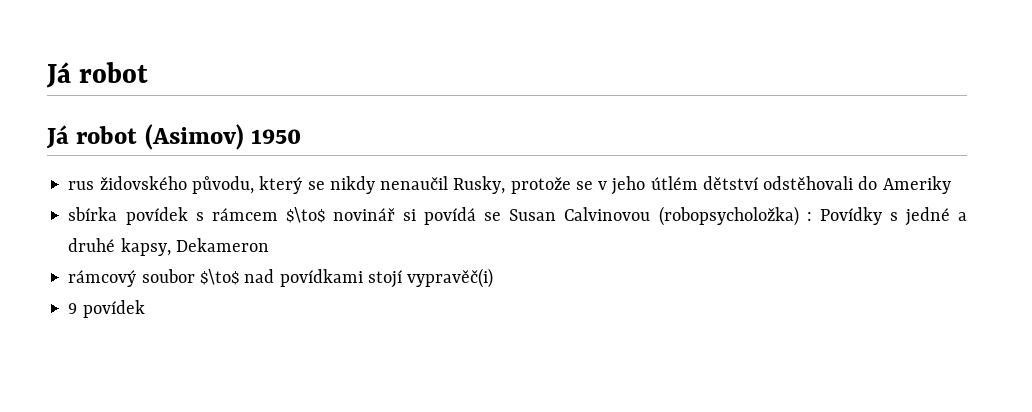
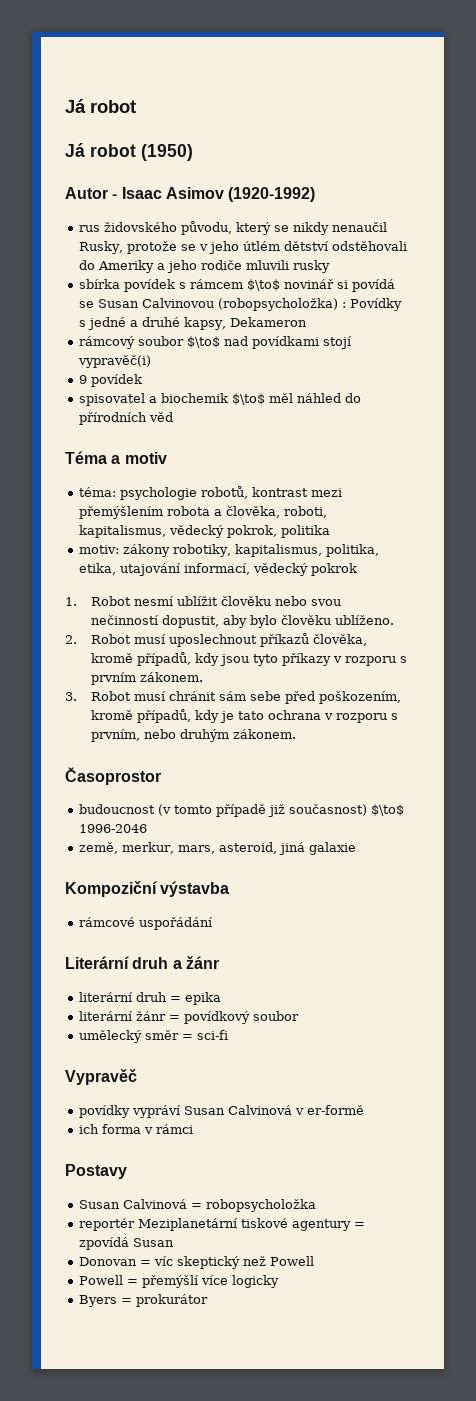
[144,124,302,150] (Asimov) 1950 -> [141,144,193,161] [65,187,316,202] (1950) // Autor - Isaac Asimov (1920-1992)
(951, 185) none -> [157,260,331,273] a jeho rodiče mluvili rusky
(145, 309) none -> [79,393,362,406] [79,412,174,425] [65,451,167,464] [79,486,343,500] [79,506,328,519] [79,525,331,538] [79,544,380,557] [79,563,358,576] [65,596,341,606] [90,615,394,628] [65,633,367,647] [90,652,407,666] [90,672,203,685] [65,691,401,704] [90,709,398,723] [90,729,296,742] [65,767,161,785] [79,804,405,817] [79,824,148,833] [79,842,357,855] [65,881,230,897] [79,917,214,930] [65,956,219,969] [79,992,222,1005] [79,1011,300,1024] [79,1030,229,1043] [65,1069,137,1085] [79,1105,365,1118] [79,1124,194,1134] [65,1164,127,1179] [79,1199,317,1212] [79,1218,366,1231] [79,1237,175,1250] [79,1256,315,1269] [79,1275,280,1288] [79,1294,209,1307] // spisovatel a biochemik $\to$ měl náhled do přírodních věd // Téma a motiv // téma: psychologie robotů, kontrast mezi přemýšlením robota a člověka, roboti, kapitalismus, vědecký pokrok, politika // motiv: zákony robotiky, kapitalismus, politika, etika, utajování informací, vědecký pokrok // 1. Robot nesmí ublížit člověku nebo svou nečinností dopustit, aby bylo člověku ublíženo. // 2. Robot musí uposlechnout příkazů člověka, kromě případů, kdy jsou tyto příkazy v rozporu s prvním zákonem. // 3. Robot musí chránit sám sebe před poškozením, kromě případů, kdy je tato ochrana v rozporu s prvním, nebo druhým zákonem. // Časoprostor // budoucnost (v tomto případě již současnost) $\to$ 1996-2046 // země, merkur, mars, asteroid, jiná galaxie // Kompoziční výstavba // rámcové uspořádání // Literární druh a žánr // literární druh = epika // literární žánr = povídkový soubor // umělecký směr = sci-fi // Vypravěč // povídky vypráví Susan Calvinová v er-formě // ich forma v rámci // Postavy // Susan Calvinová = robopsycholožka // reportér Meziplanetární tiskové agentury = zpovídá Susan // Donovan = víc skeptický než Powell // Powell = přemýšlí více logicky // Byers = prokurátor

